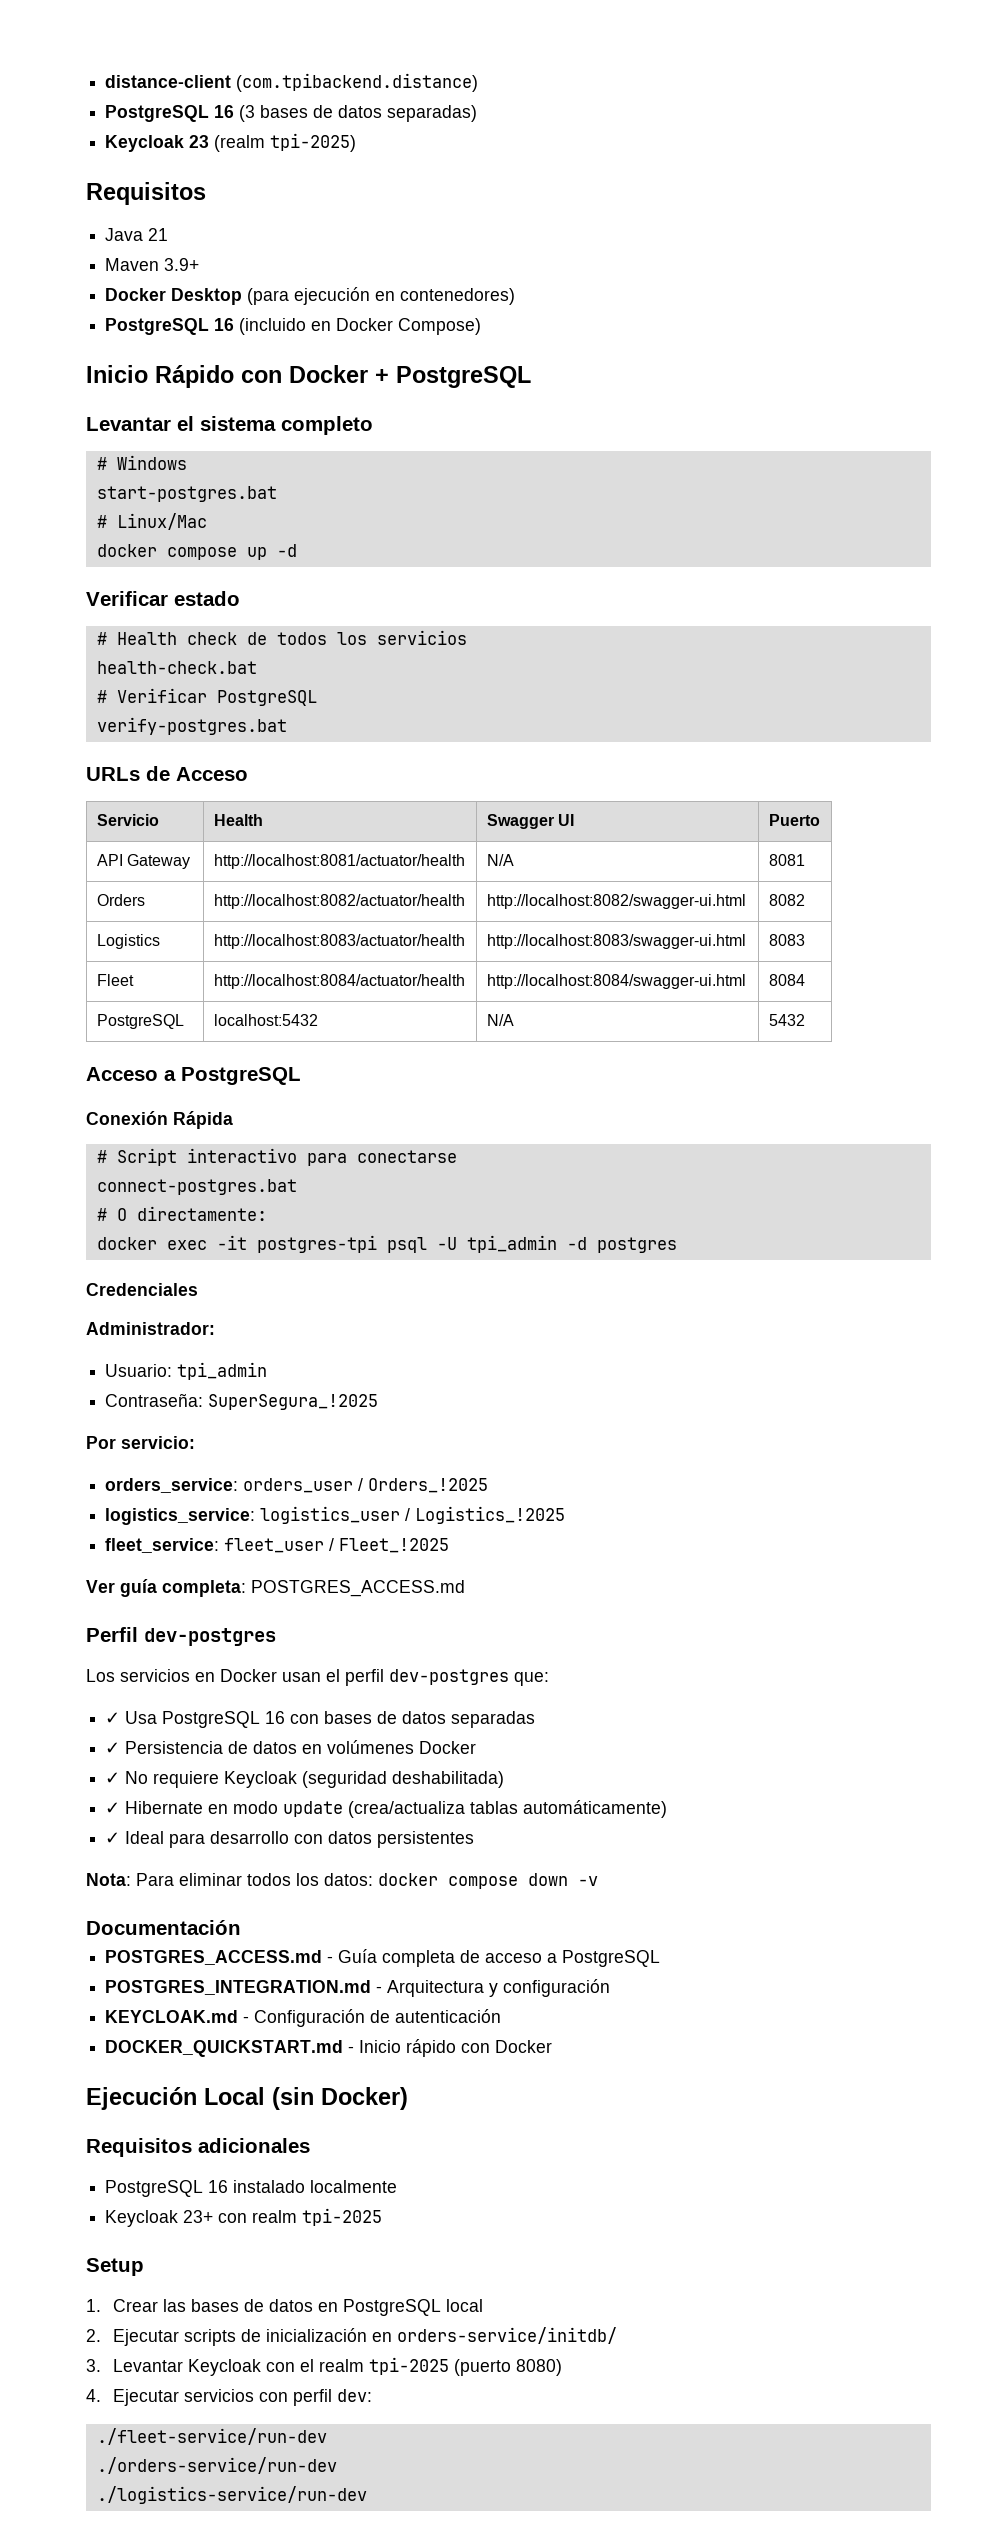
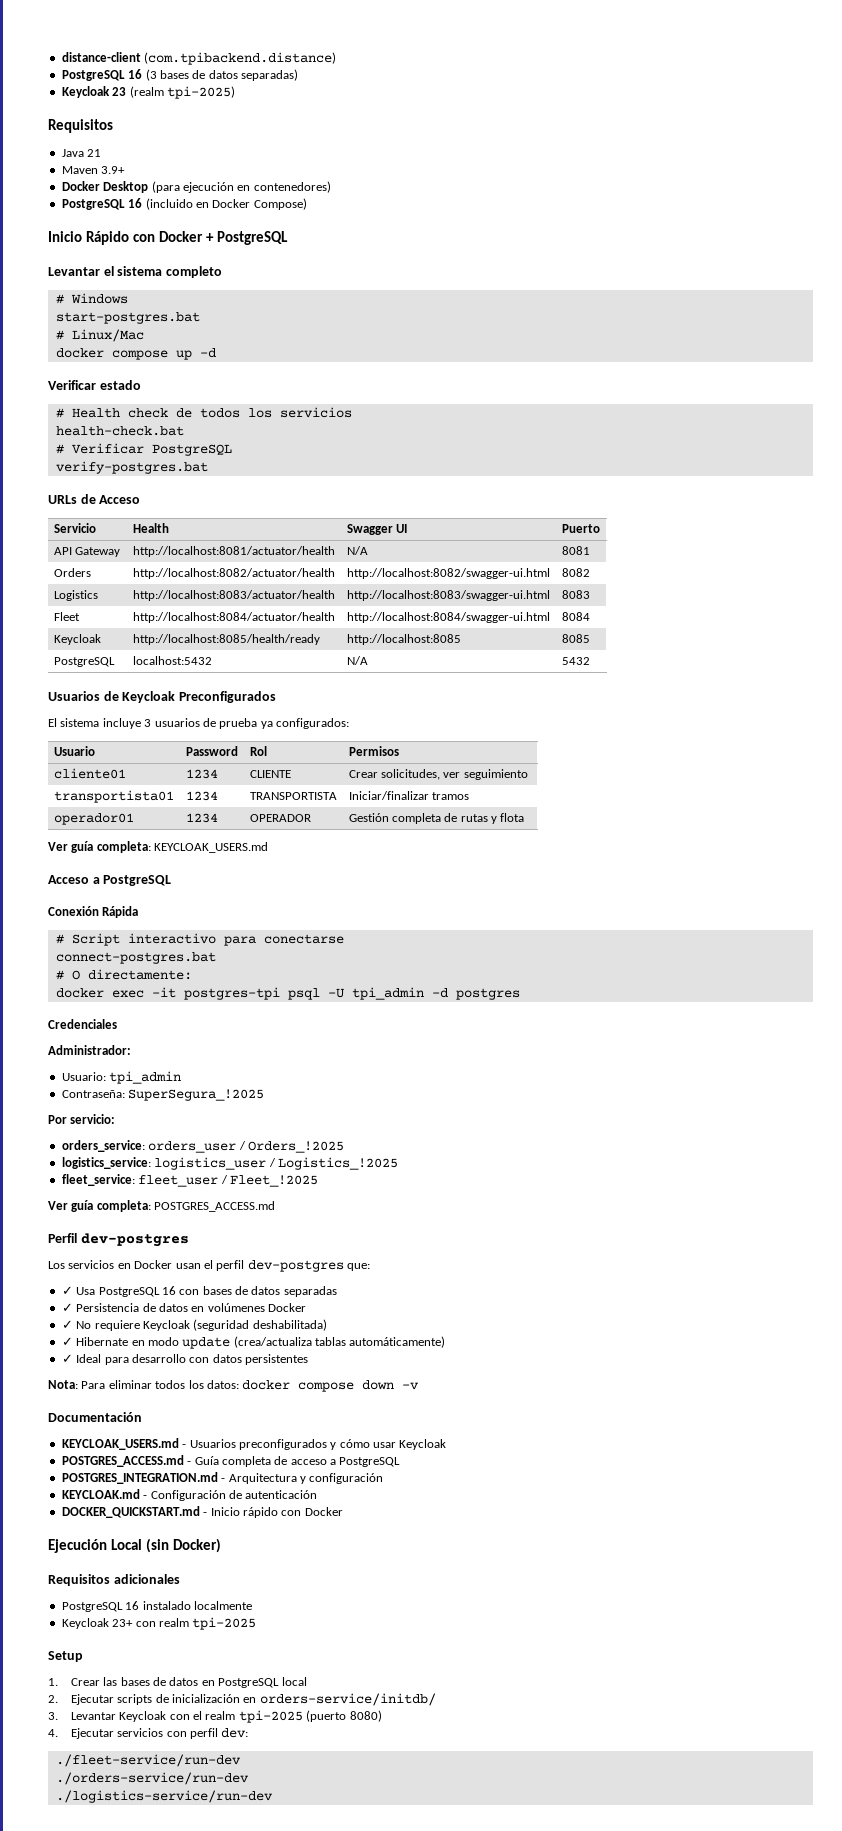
(805, 980) none -> [53,634,101,645] [132,634,320,645] [346,634,461,645] [561,634,590,643] // Keycloak | http://localhost:8085/health/ready | http://localhost:8085 | 8085
(805, 1020) none -> [48,691,276,703] [48,718,349,729] [53,746,95,756] [185,746,238,756] [249,746,267,756] [348,746,399,756] [53,768,126,779] [185,769,218,779] [249,770,291,778] [348,769,528,780] [53,790,174,803] [185,791,218,801] [249,792,337,800] [348,791,469,800] [53,813,134,825] [185,813,218,823] [249,814,311,822] [348,813,525,824] [48,841,269,853] // Usuarios de Keycloak Preconfigurados // El sistema incluye 3 usuarios de prueba ya configurados: // Usuario | Password | Rol | Permisos // cliente01 | 1234 | CLIENTE | Crear solicitudes, ver seguimiento // transportista01 | 1234 | TRANSPORTISTA | Iniciar/finalizar tramos // operador01 | 1234 | OPERADOR | Gestión completa de rutas y flota // Ver guía completa: KEYCLOAK_USERS.md
(241, 1927) none -> [61,1438,447,1450] // KEYCLOAK_USERS.md - Usuarios preconfigurados y cómo usar Keycloak

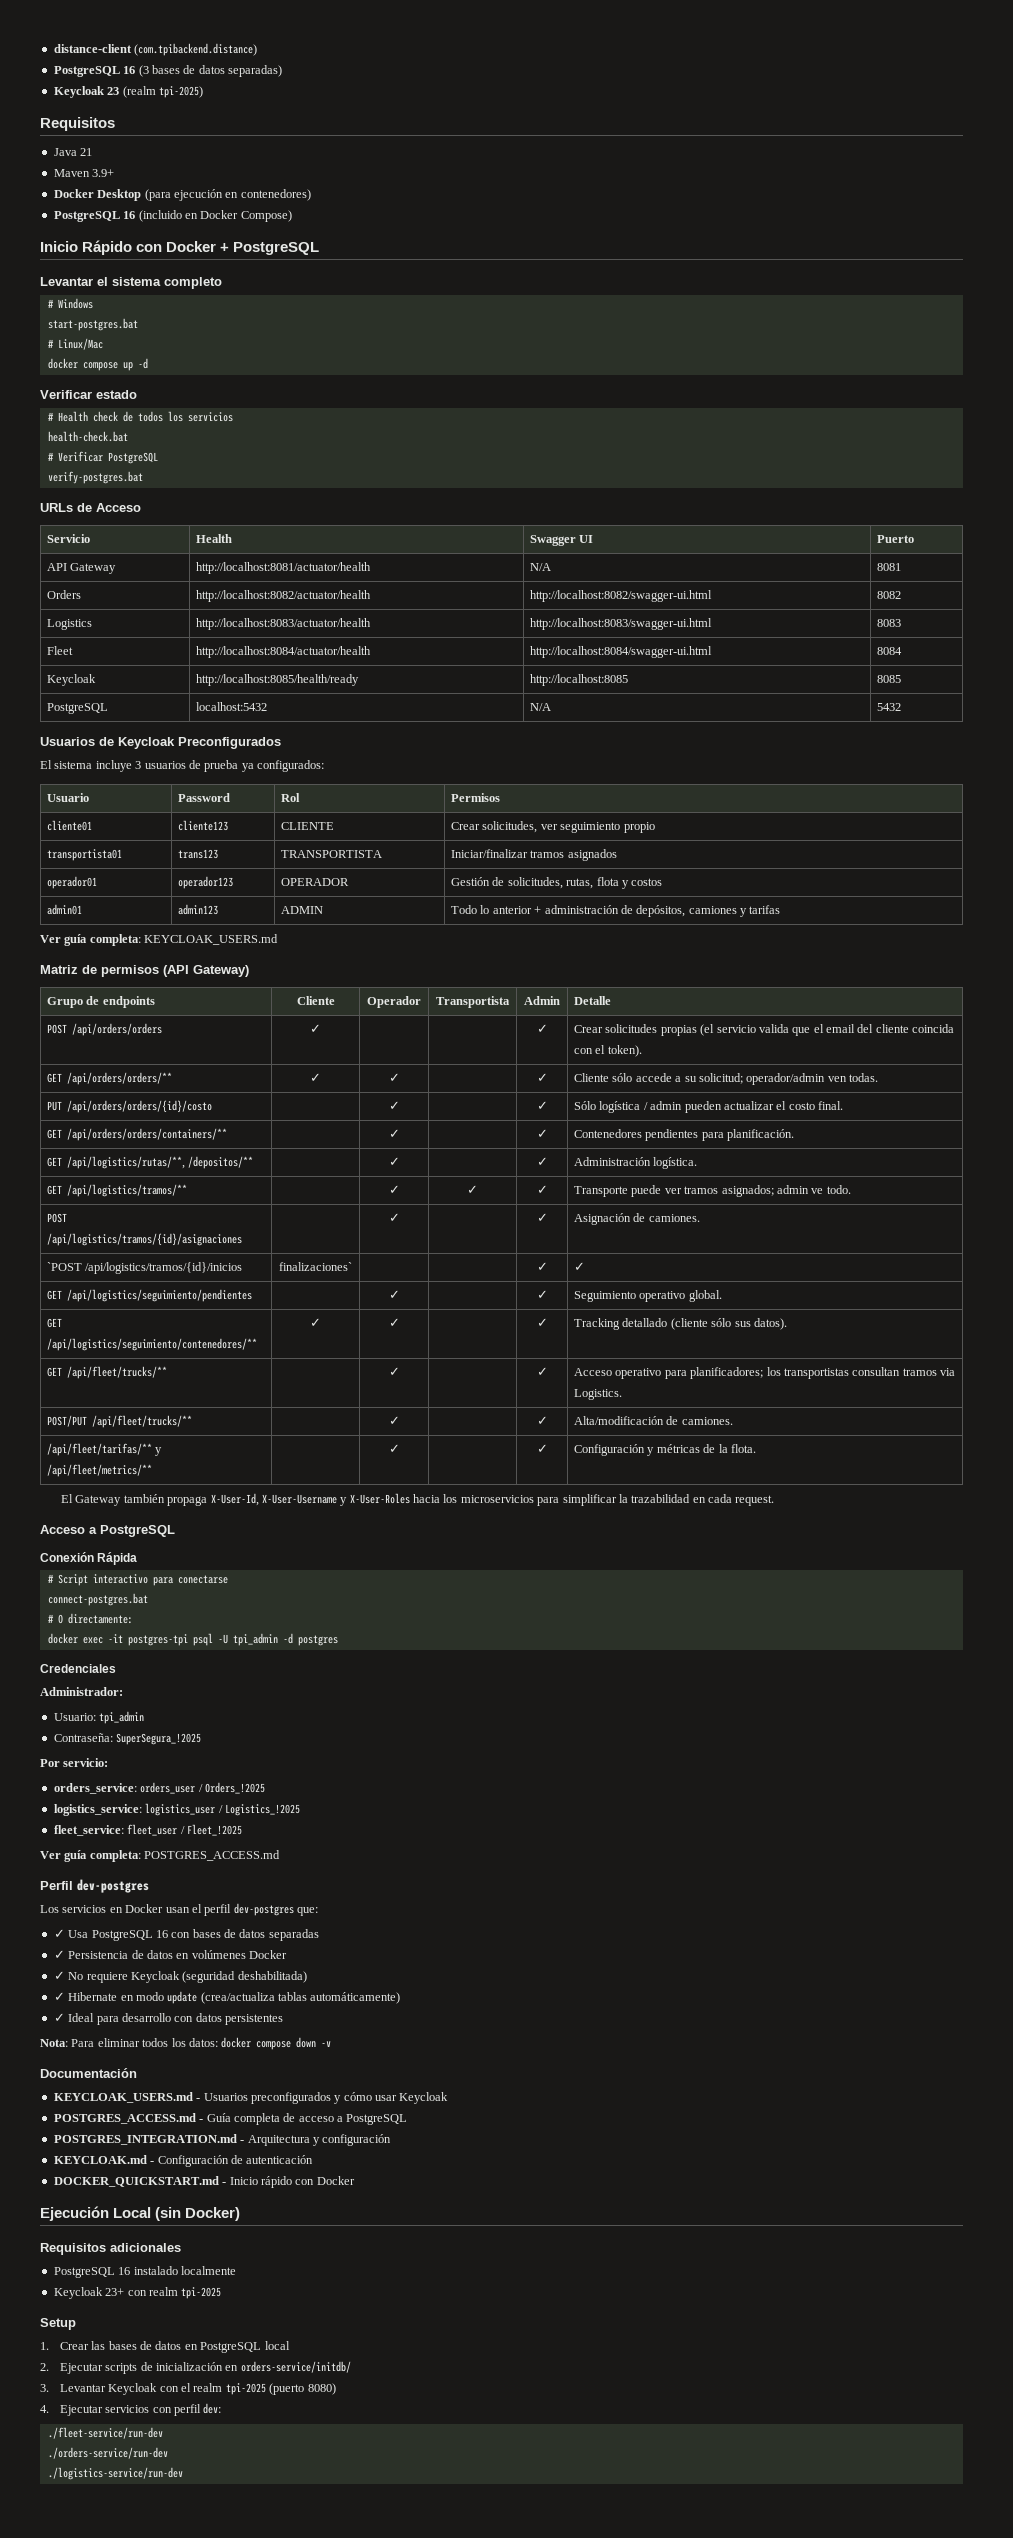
[185,769,218,779] 1234 -> [177,820,228,831] cliente123
(528, 774) none -> [623,822,655,833] propio
[185,791,218,801] 1234 -> [177,849,218,859] trans123
(469, 796) none -> [567,849,617,861] asignados
[185,813,218,823] 1234 -> [177,876,233,889] operador123
[391,813,525,824] [48,841,269,853] completa de rutas y flota // Ver guía completa: KEYCLOAK_USERS.md -> [492,877,663,889] [46,904,82,915] [177,904,218,915] [280,906,323,914] [450,905,781,917] [40,934,279,946] [40,965,249,977] [46,996,155,1008] [296,996,335,1005] [367,996,421,1008] [436,996,510,1008] [524,996,560,1005] [573,996,611,1005] [46,1023,162,1036] [310,1024,321,1033] [536,1024,548,1033] [573,1024,955,1036] [573,1045,642,1057] [46,1072,172,1085] [310,1073,321,1082] [388,1073,400,1082] [536,1073,548,1082] [573,1073,878,1085] [46,1100,212,1113] [388,1101,400,1110] [536,1101,548,1110] [573,1101,843,1113] [46,1128,227,1141] [388,1129,400,1138] [536,1129,548,1138] [573,1129,795,1141] [46,1156,254,1169] [388,1157,400,1166] [536,1157,548,1166] [573,1157,698,1169] [46,1184,187,1197] [388,1185,400,1194] [467,1185,478,1194] [536,1185,548,1194] [573,1185,851,1197] [46,1213,67,1223] [46,1233,242,1246] [388,1213,400,1222] [536,1213,548,1222] [573,1213,700,1225] [46,1262,243,1274] [279,1262,352,1271] [536,1262,548,1271] [573,1262,585,1271] [46,1289,252,1302] [388,1290,400,1299] [536,1290,548,1299] [573,1290,722,1302] [46,1318,62,1328] [46,1338,257,1351] [310,1318,321,1327] [388,1318,400,1327] [536,1318,548,1327] [573,1318,787,1330] [46,1366,167,1379] [388,1367,400,1376] [536,1367,548,1376] [573,1367,955,1379] [573,1389,622,1400] [46,1415,192,1428] [388,1416,400,1425] [536,1416,548,1425] [573,1416,733,1425] [46,1443,163,1456] [46,1464,152,1477] [388,1444,400,1453] [536,1444,548,1453] [573,1444,756,1456] [61,1493,775,1506] de solicitudes, rutas, flota y costos // admin01 | admin123 | ADMIN | Todo lo anterior + administración de depósitos, camiones y tarifas // Ver guía completa: KEYCLOAK_USERS.md // Matriz de permisos (API Gateway) // Grupo de endpoints | Cliente | Operador | Transportista | Admin | Detalle // POST /api/orders/orders | ✓ | | | ✓ | Crear solicitudes propias (el servicio valida que el email del cliente coincida con el token). // GET /api/orders/orders/** | ✓ | ✓ | | ✓ | Cliente sólo accede a su solicitud; operador/admin ven todas. // PUT /api/orders/orders/{id}/costo | | ✓ | | ✓ | Sólo logística / admin pueden actualizar el costo final. // GET /api/orders/orders/containers/** | | ✓ | | ✓ | Contenedores pendientes para planificación. // GET /api/logistics/rutas/**, /depositos/** | | ✓ | | ✓ | Administración logística. // GET /api/logistics/tramos/** | | ✓ | ✓ | ✓ | Transporte puede ver tramos asignados; admin ve todo. // POST /api/logistics/tramos/{id}/asignaciones | | ✓ | | ✓ | Asignación de camiones. // `POST /api/logistics/tramos/{id}/inicios | finalizaciones` | | | ✓ | ✓ // GET /api/logistics/seguimiento/pendientes | | ✓ | | ✓ | Seguimiento operativo global. // GET /api/logistics/seguimiento/contenedores/** | ✓ | ✓ | | ✓ | Tracking detallado (cliente sólo sus datos). // GET /api/fleet/trucks/** | | ✓ | | ✓ | Acceso operativo para planificadores; los transportistas consultan tramos via Logistics. // POST/PUT /api/fleet/trucks/** | | ✓ | | ✓ | Alta/modificación de camiones. // /api/fleet/tarifas/** y /api/fleet/metrics/** | | ✓ | | ✓ | Configuración y métricas de la flota. // El Gateway también propaga X-User-Id, X-User-Username y X-User-Roles hacia los microservicios para simplificar la trazabilidad en cada request.

